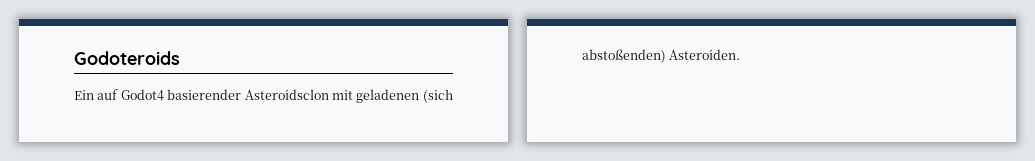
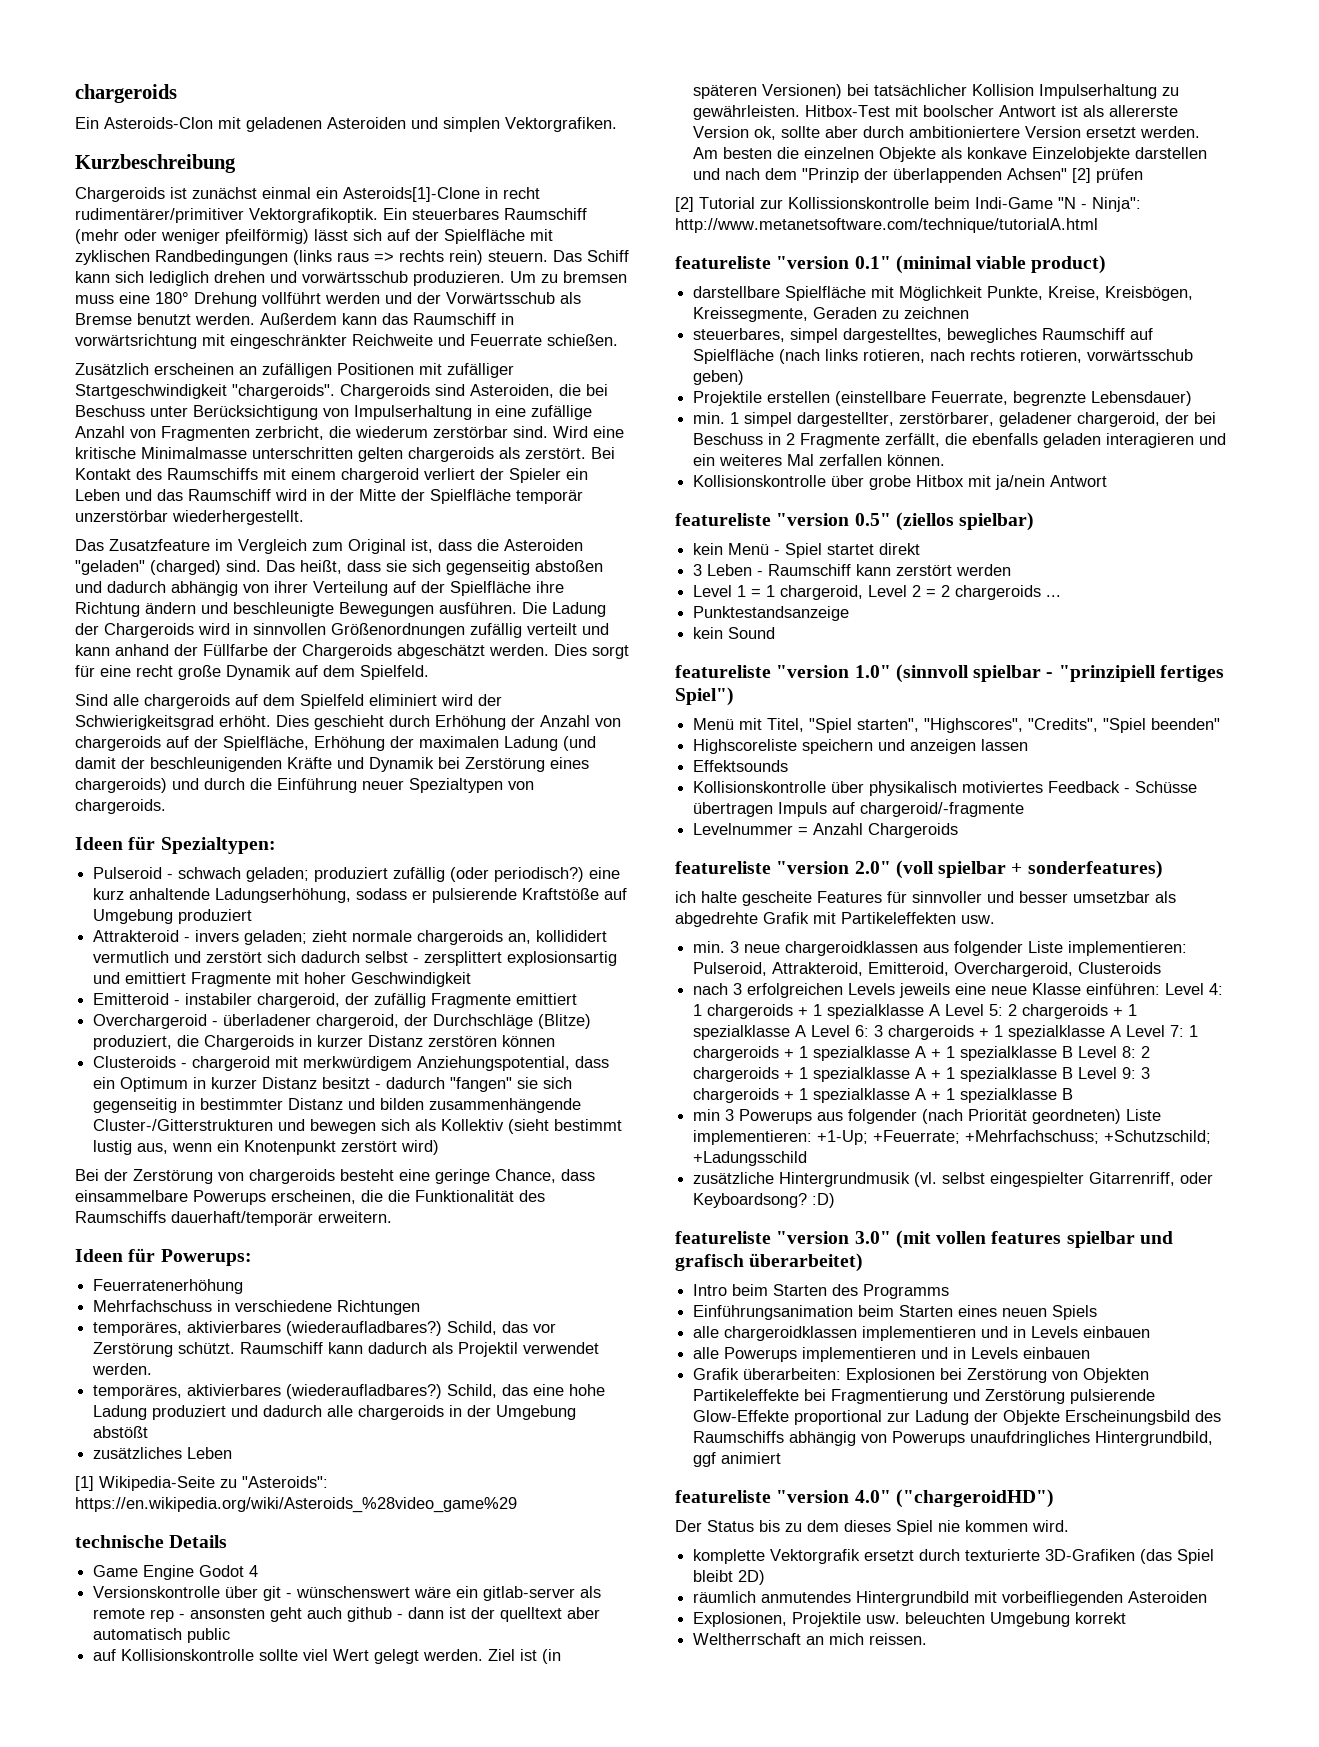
[74,51,180,65] [74,89,453,103] [582,49,741,63] Godoteroids // Ein auf Godot4 basierender Asteroidsclon mit geladenen (sich abstoßenden) Asteroiden. -> [75,84,177,103] [75,117,617,132] [75,154,236,173] [75,187,540,202] [75,208,587,223] [75,229,553,244] [75,250,629,265] [75,271,627,286] [75,292,581,307] [75,313,514,325] [75,334,618,349] [75,363,514,378] [75,384,608,399] [75,405,592,420] [75,426,624,441] [75,447,615,462] [75,468,588,483] [75,489,583,504] [75,510,304,525] [75,539,583,554] [75,560,603,575] [75,581,564,596] [75,602,606,617] [75,623,609,638] [75,644,629,659] [75,665,429,680] [75,694,502,709] [75,715,621,730] [75,736,596,751] [75,757,589,772] [75,778,534,793] [75,799,166,814] [75,836,276,854] [93,867,621,882] [93,888,628,903] [93,909,253,924] [93,930,608,945] [93,951,618,966] [93,972,472,987] [93,993,578,1008] [93,1014,592,1029] [93,1035,556,1050] [93,1056,610,1071] [93,1077,573,1092] [93,1098,582,1113] [93,1119,623,1134] [93,1140,440,1155] [75,1169,595,1184] [75,1190,545,1205] [75,1211,392,1226] [75,1248,252,1266] [93,1279,244,1294] [93,1300,421,1315] [93,1321,557,1336] [93,1342,600,1357] [92,1363,153,1375] [93,1384,606,1399] [93,1405,577,1420] [93,1426,149,1438] [93,1447,233,1459] [75,1476,328,1491] [75,1497,517,1513] [75,1535,228,1548] [93,1565,259,1580] [93,1586,602,1601] [93,1607,601,1622] [93,1628,231,1643] [93,1649,562,1664] [693,84,1180,99] [693,105,1179,120] [693,126,1201,140] [693,147,1208,162] [693,168,1144,183] [675,197,1141,212] [675,218,1098,233] [675,255,1107,274] [693,286,1194,301] [693,307,970,322] [693,328,1154,343] [693,349,1194,364] [693,370,745,385] [693,391,1193,406] [693,412,1217,427] [693,433,1227,448] [693,454,946,466] [693,475,1108,490] [675,512,1035,531] [693,543,921,558] [693,564,1012,576] [693,585,1062,600] [693,606,850,621] [693,627,776,639] [675,664,1224,683] [675,687,734,706] [693,718,1221,733] [693,739,1029,754] [693,760,789,772] [693,781,1198,796] [693,802,1025,817] [693,823,959,838] [675,860,1163,879] [675,891,1176,906] [675,912,995,927] [693,941,1188,956] [693,962,1162,977] [693,983,1224,998] [693,1004,1138,1019] [693,1025,1199,1040] [693,1046,1151,1061] [693,1067,1151,1082] [693,1088,1074,1103] [693,1109,1162,1124] [693,1130,1212,1145] [693,1151,808,1166] [693,1172,1214,1187] [693,1193,836,1208] [675,1230,1173,1249] [675,1253,864,1272] [693,1284,950,1299] [693,1305,1098,1320] [693,1326,1151,1341] [693,1347,1091,1362] [693,1368,1150,1383] [693,1389,1156,1404] [693,1410,1222,1425] [693,1431,1214,1446] [693,1452,782,1467] [675,1489,1054,1508] [675,1520,1069,1535] [693,1549,1215,1564] [693,1570,766,1585] [693,1591,1208,1606] [693,1612,1127,1627] [693,1633,928,1645] chargeroids // Ein Asteroids-Clon mit geladenen Asteroiden und simplen Vektorgrafiken. // Kurzbeschreibung // Chargeroids ist zunächst einmal ein Asteroids[1]-Clone in recht rudimentärer/primitiver Vektorgrafikoptik. Ein steuerbares Raumschiff (mehr oder weniger pfeilförmig) lässt sich auf der Spielfläche mit zyklischen Randbedingungen (links raus => rechts rein) steuern. Das Schiff kann sich lediglich drehen und vorwärtsschub produzieren. Um zu bremsen muss eine 180° Drehung vollführt werden und der Vorwärtsschub als Bremse benutzt werden. Außerdem kann das Raumschiff in vorwärtsrichtung mit eingeschränkter Reichweite und Feuerrate schießen. // Zusätzlich erscheinen an zufälligen Positionen mit zufälliger Startgeschwindigkeit "chargeroids". Chargeroids sind Asteroiden, die bei Beschuss unter Berücksichtigung von Impulserhaltung in eine zufällige Anzahl von Fragmenten zerbricht, die wiederum zerstörbar sind. Wird eine kritische Minimalmasse unterschritten gelten chargeroids als zerstört. Bei Kontakt des Raumschiffs mit einem chargeroid verliert der Spieler ein Leben und das Raumschiff wird in der Mitte der Spielfläche temporär unzerstörbar wiederhergestellt. // Das Zusatzfeature im Vergleich zum Original ist, dass die Asteroiden "geladen" (charged) sind. Das heißt, dass sie sich gegenseitig abstoßen und dadurch abhängig von ihrer Verteilung auf der Spielfläche ihre Richtung ändern und beschleunigte Bewegungen ausführen. Die Ladung der Chargeroids wird in sinnvollen Größenordnungen zufällig verteilt und kann anhand der Füllfarbe der Chargeroids abgeschätzt werden. Dies sorgt für eine recht große Dynamik auf dem Spielfeld. // Sind alle chargeroids auf dem Spielfeld eliminiert wird der Schwierigkeitsgrad erhöht. Dies geschieht durch Erhöhung der Anzahl von chargeroids auf der Spielfläche, Erhöhung der maximalen Ladung (und damit der beschleunigenden Kräfte und Dynamik bei Zerstörung eines chargeroids) und durch die Einführung neuer Spezialtypen von chargeroids. // Ideen für Spezialtypen: // Pulseroid - schwach geladen; produziert zufällig (oder periodisch?) eine kurz anhaltende Ladungserhöhung, sodass er pulsierende Kraftstöße auf Umgebung produziert // Attrakteroid - invers geladen; zieht normale chargeroids an, kollididert vermutlich und zerstört sich dadurch selbst - zersplittert explosionsartig und emittiert Fragmente mit hoher Geschwindigkeit // Emitteroid - instabiler chargeroid, der zufällig Fragmente emittiert // Overchargeroid - überladener chargeroid, der Durchschläge (Blitze) produziert, die Chargeroids in kurzer Distanz zerstören können // Clusteroids - chargeroid mit merkwürdigem Anziehungspotential, dass ein Optimum in kurzer Distanz besitzt - dadurch "fangen" sie sich gegenseitig in bestimmter Distanz und bilden zusammenhängende Cluster-/Gitterstrukturen und bewegen sich als Kollektiv (sieht bestimmt lustig aus, wenn ein Knotenpunkt zerstört wird) // Bei der Zerstörung von chargeroids besteht eine geringe Chance, dass einsammelbare Powerups erscheinen, die die Funktionalität des Raumschiffs dauerhaft/temporär erweitern. // Ideen für Powerups: // Feuerratenerhöhung // Mehrfachschuss in verschiedene Richtungen // temporäres, aktivierbares (wiederaufladbares?) Schild, das vor Zerstörung schützt. Raumschiff kann dadurch als Projektil verwendet werden. // temporäres, aktivierbares (wiederaufladbares?) Schild, das eine hohe Ladung produziert und dadurch alle chargeroids in der Umgebung abstößt // zusätzliches Leben // [1] Wikipedia-Seite zu "Asteroids": https://en.wikipedia.org/wiki/Asteroids_%28video_game%29 // technische Details // Game Engine Godot 4 // Versionskontrolle über git - wünschenswert wäre ein gitlab-server als remote rep - ansonsten geht auch github - dann ist der quelltext aber automatisch public // auf Kollisionskontrolle sollte viel Wert gelegt werden. Ziel ist (in späteren Versionen) bei tatsächlicher Kollision Impulserhaltung zu gewährleisten. Hitbox-Test mit boolscher Antwort ist als allererste Version ok, sollte aber durch ambitioniertere Version ersetzt werden. Am besten die einzelnen Objekte als konkave Einzelobjekte darstellen und nach dem "Prinzip der überlappenden Achsen" [2] prüfen // [2] Tutorial zur Kollissionskontrolle beim Indi-Game "N - Ninja": http://www.metanetsoftware.com/technique/tutorialA.html // featureliste "version 0.1" (minimal viable product) // darstellbare Spielfläche mit Möglichkeit Punkte, Kreise, Kreisbögen, Kreissegmente, Geraden zu zeichnen // steuerbares, simpel dargestelltes, bewegliches Raumschiff auf Spielfläche (nach links rotieren, nach rechts rotieren, vorwärtsschub geben) // Projektile erstellen (einstellbare Feuerrate, begrenzte Lebensdauer) // min. 1 simpel dargestellter, zerstörbarer, geladener chargeroid, der bei Beschuss in 2 Fragmente zerfällt, die ebenfalls geladen interagieren und ein weiteres Mal zerfallen können. // Kollisionskontrolle über grobe Hitbox mit ja/nein Antwort // featureliste "version 0.5" (ziellos spielbar) // kein Menü - Spiel startet direkt // 3 Leben - Raumschiff kann zerstört werden // Level 1 = 1 chargeroid, Level 2 = 2 chargeroids ... // Punktestandsanzeige // kein Sound // featureliste "version 1.0" (sinnvoll spielbar - "prinzipiell fertiges Spiel") // Menü mit Titel, "Spiel starten", "Highscores", "Credits", "Spiel beenden" // Highscoreliste speichern und anzeigen lassen // Effektsounds // Kollisionskontrolle über physikalisch motiviertes Feedback - Schüsse übertragen Impuls auf chargeroid/-fragmente // Levelnummer = Anzahl Chargeroids // featureliste "version 2.0" (voll spielbar + sonderfeatures) // ich halte gescheite Features für sinnvoller und besser umsetzbar als abgedrehte Grafik mit Partikeleffekten usw. // min. 3 neue chargeroidklassen aus folgender Liste implementieren: Pulseroid, Attrakteroid, Emitteroid, Overchargeroid, Clusteroids // nach 3 erfolgreichen Levels jeweils eine neue Klasse einführen: Level 4: 1 chargeroids + 1 spezialklasse A Level 5: 2 chargeroids + 1 spezialklasse A Level 6: 3 chargeroids + 1 spezialklasse A Level 7: 1 chargeroids + 1 spezialklasse A + 1 spezialklasse B Level 8: 2 chargeroids + 1 spezialklasse A + 1 spezialklasse B Level 9: 3 chargeroids + 1 spezialklasse A + 1 spezialklasse B // min 3 Powerups aus folgender (nach Priorität geordneten) Liste implementieren: +1-Up; +Feuerrate; +Mehrfachschuss; +Schutzschild; +Ladungsschild // zusätzliche Hintergrundmusik (vl. selbst eingespielter Gitarrenriff, oder Keyboardsong? :D) // featureliste "version 3.0" (mit vollen features spielbar und grafisch überarbeitet) // Intro beim Starten des Programms // Einführungsanimation beim Starten eines neuen Spiels // alle chargeroidklassen implementieren und in Levels einbauen // alle Powerups implementieren und in Levels einbauen // Grafik überarbeiten: Explosionen bei Zerstörung von Objekten Partikeleffekte bei Fragmentierung und Zerstörung pulsierende Glow-Effekte proportional zur Ladung der Objekte Erscheinungsbild des Raumschiffs abhängig von Powerups unaufdringliches Hintergrundbild, ggf animiert // featureliste "version 4.0" ("chargeroidHD") // Der Status bis zu dem dieses Spiel nie kommen wird. // komplette Vektorgrafik ersetzt durch texturierte 3D-Grafiken (das Spiel bleibt 2D) // räumlich anmutendes Hintergrundbild mit vorbeifliegenden Asteroiden // Explosionen, Projektile usw. beleuchten Umgebung korrekt // Weltherrschaft an mich reissen.

